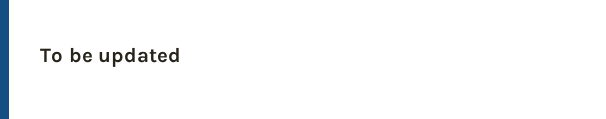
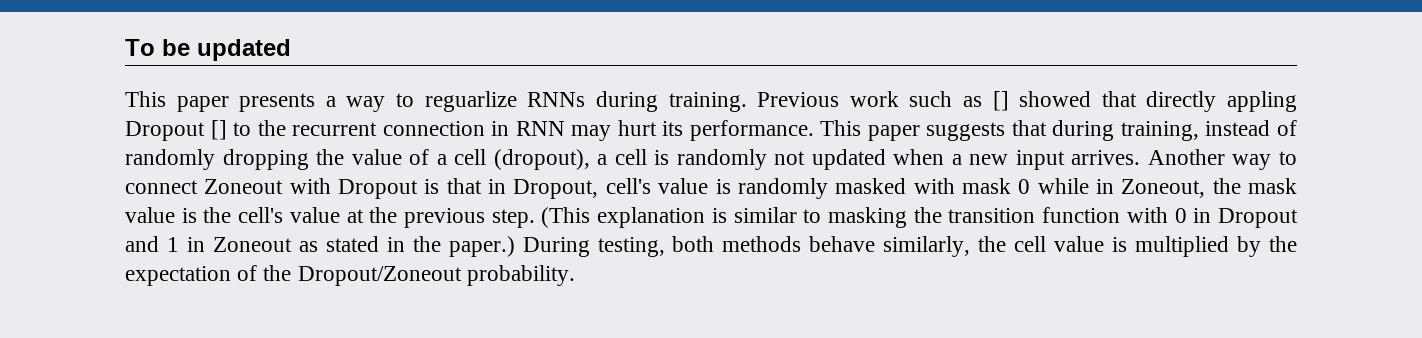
(182, 57) none -> [125,91,1297,112] [125,120,1297,141] [125,149,1297,170] [125,178,1297,199] [125,207,1298,228] [125,236,1298,257] [125,265,575,286] // This paper presents a way to reguarlize RNNs during training. Previous work such as [] showed that directly appling Dropout [] to the recurrent connection in RNN may hurt its performance. This paper suggests that during training, instead of randomly dropping the value of a cell (dropout), a cell is randomly not updated when a new input arrives. Another way to connect Zoneout with Dropout is that in Dropout, cell's value is randomly masked with mask 0 while in Zoneout, the mask value is the cell's value at the previous step. (This explanation is similar to masking the transition function with 0 in Dropout and 1 in Zoneout as stated in the paper.) During testing, both methods behave similarly, the cell value is multiplied by the expectation of the Dropout/Zoneout probability.

